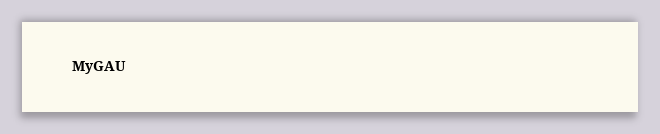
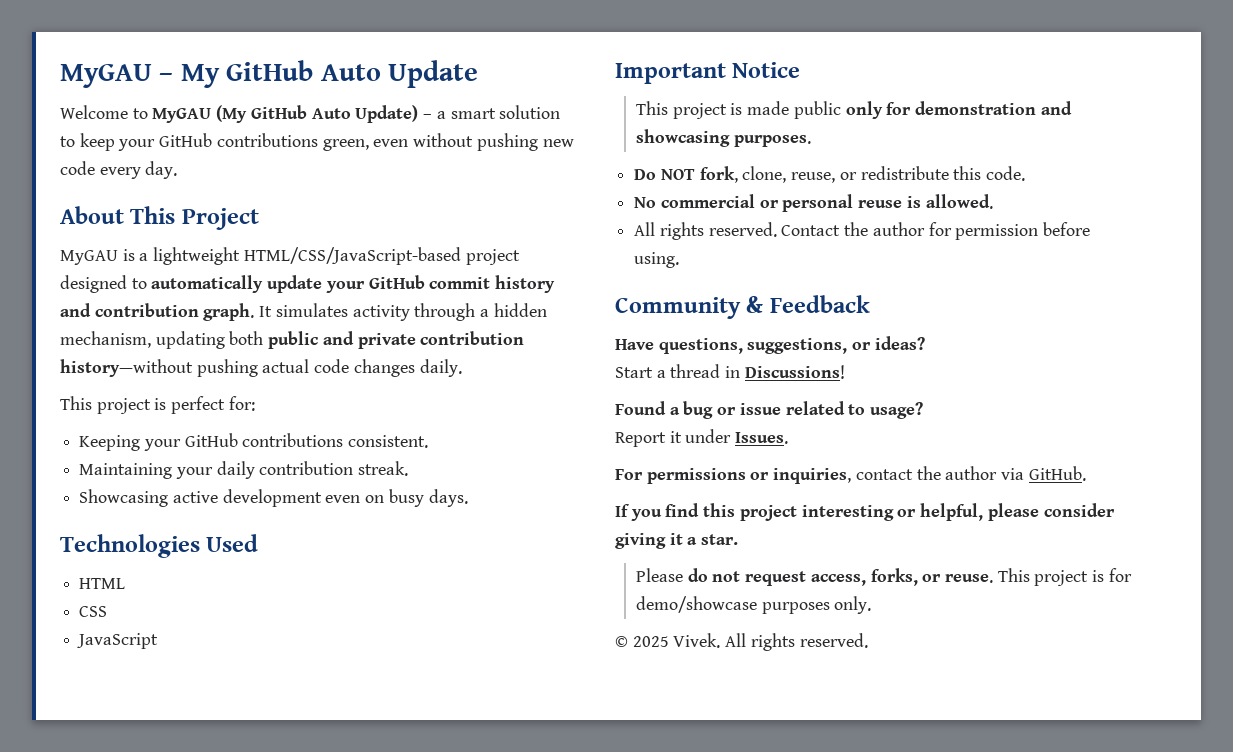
[72,61,126,74] MyGAU -> [60,60,479,88] [60,105,561,123] [60,133,574,151] [60,161,178,179] [60,206,259,230] [60,247,520,265] [60,275,556,293] [60,303,547,321] [60,331,525,349] [60,359,462,377] [60,396,255,414] [79,433,429,451] [79,461,409,479] [79,489,468,507] [60,534,259,558] [79,578,126,589] [79,606,108,617] [77,633,159,649] [615,62,801,84] [635,101,1072,119] [635,129,811,147] [634,166,1026,183] [634,194,993,212] [634,222,1091,240] [634,252,680,268] [615,295,870,319] [615,336,925,354] [615,364,845,379] [615,401,924,419] [615,429,789,447] [615,466,1086,484] [615,503,1115,521] [615,533,739,549] [635,568,1132,586] [635,596,872,614] [615,633,868,651] MyGAU – My GitHub Auto Update // Welcome to MyGAU (My GitHub Auto Update) – a smart solution to keep your GitHub contributions green, even without pushing new code every day. // About This Project // MyGAU is a lightweight HTML/CSS/JavaScript-based project designed to automatically update your GitHub commit history and contribution graph. It simulates activity through a hidden mechanism, updating both public and private contribution history—without pushing actual code changes daily. // This project is perfect for: // Keeping your GitHub contributions consistent. // Maintaining your daily contribution streak. // Showcasing active development even on busy days. // Technologies Used // HTML // CSS // JavaScript // Important Notice // This project is made public only for demonstration and showcasing purposes. // Do NOT fork, clone, reuse, or redistribute this code. // No commercial or personal reuse is allowed. // All rights reserved. Contact the author for permission before using. // Community & Feedback // Have questions, suggestions, or ideas? // Start a thread in Discussions! // Found a bug or issue related to usage? // Report it under Issues. // For permissions or inquiries, contact the author via GitHub. // If you find this project interesting or helpful, please consider giving it a star. // Please do not request access, forks, or reuse. This project is for demo/showcase purposes only. // © 2025 Vivek. All rights reserved.

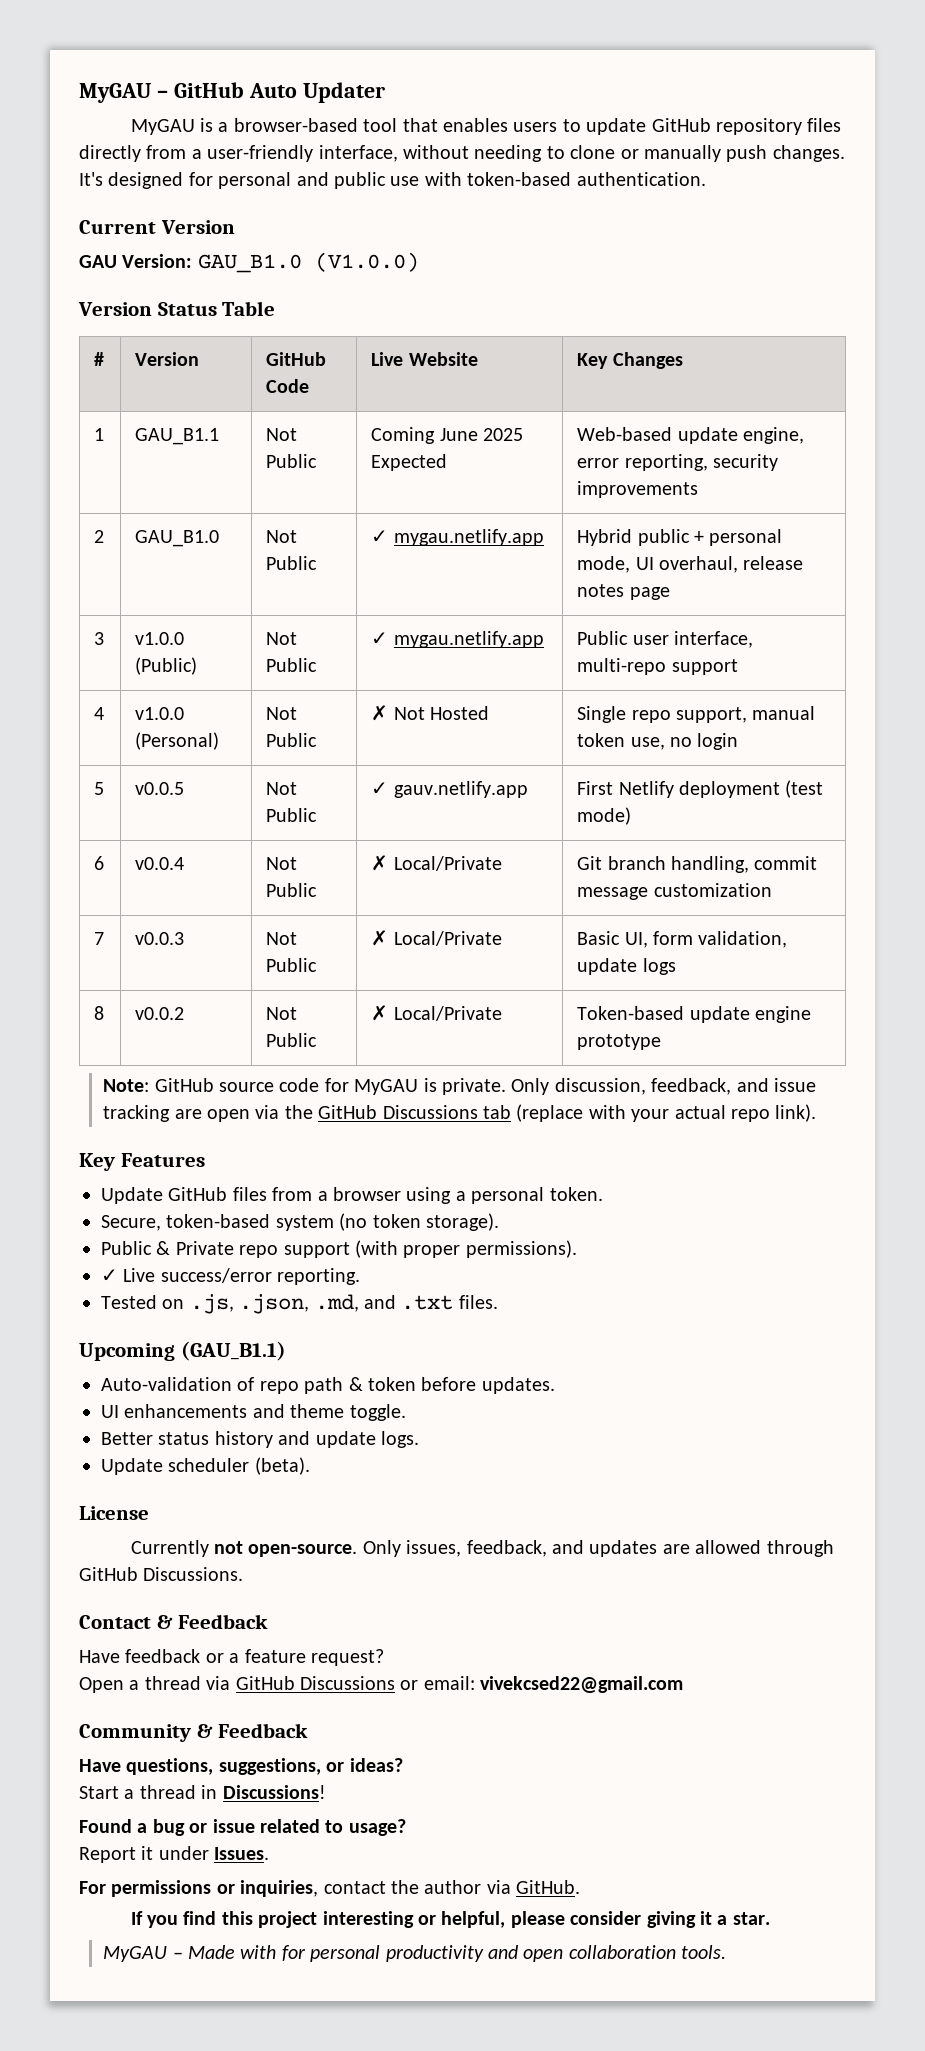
[60,60,479,88] [60,105,561,123] [60,133,574,151] [60,161,178,179] [60,206,259,230] [60,247,520,265] [60,275,556,293] [60,303,547,321] [60,331,525,349] [60,359,462,377] [60,396,255,414] [79,433,429,451] [79,461,409,479] [79,489,468,507] [60,534,259,558] [79,578,126,589] [79,606,108,617] [77,633,159,649] [615,62,801,84] [635,101,1072,119] [635,129,811,147] [634,166,1026,183] [634,194,993,212] [634,222,1091,240] [634,252,680,268] MyGAU – My GitHub Auto Update // Welcome to MyGAU (My GitHub Auto Update) – a smart solution to keep your GitHub contributions green, even without pushing new code every day. // About This Project // MyGAU is a lightweight HTML/CSS/JavaScript-based project designed to automatically update your GitHub commit history and contribution graph. It simulates activity through a hidden mechanism, updating both public and private contribution history—without pushing actual code changes daily. // This project is perfect for: // Keeping your GitHub contributions consistent. // Maintaining your daily contribution streak. // Showcasing active development even on busy days. // Technologies Used // HTML // CSS // JavaScript // Important Notice // This project is made public only for demonstration and showcasing purposes. // Do NOT fork, clone, reuse, or redistribute this code. // No commercial or personal reuse is allowed. // All rights reserved. Contact the author for permission before using. -> [79,82,385,103] [130,118,842,135] [79,145,845,162] [79,172,706,189] [79,220,235,234] [79,252,419,273] [78,301,276,316] [94,352,105,366] [135,352,200,366] [266,352,327,366] [266,379,310,393] [371,352,478,366] [577,352,683,369] [94,428,105,441] [135,428,220,445] [266,428,298,441] [266,454,318,468] [371,427,523,444] [371,454,448,471] [577,427,804,444] [577,454,778,471] [577,481,699,498] [94,530,105,543] [135,530,220,547] [266,530,298,543] [266,556,318,570] [371,529,544,546] [577,529,783,546] [577,556,804,573] [577,584,670,600] [94,632,105,645] [135,632,185,645] [135,657,198,675] [266,632,298,645] [266,658,318,672] [371,631,544,648] [577,631,753,648] [577,658,738,675] [94,707,105,720] [135,707,185,720] [135,732,220,750] [266,707,298,720] [266,733,318,747] [371,705,489,721] [577,706,816,723] [577,733,739,750] [94,782,105,795] [135,782,185,795] [266,782,298,795] [266,808,318,822] [371,781,528,798] [577,780,824,798] [577,807,632,825] [94,856,105,870] [135,857,185,870] [266,857,298,870] [266,883,318,897] [371,855,502,871] [577,856,818,873] [577,883,772,900] [94,932,105,945] [135,932,185,945] [266,932,298,945] [266,958,318,972] [371,930,502,946] [577,931,788,948] [577,958,676,975] [94,1006,105,1020] [135,1007,185,1020] [266,1007,298,1020] [266,1033,318,1047] [371,1005,502,1021] [577,1006,811,1023] [577,1034,662,1050] [103,1078,817,1095] [103,1104,817,1122] [79,1153,205,1171] [101,1187,603,1204] [101,1213,499,1231] [101,1240,577,1258] [101,1268,361,1285] [101,1294,498,1314] [79,1341,286,1361] [101,1377,555,1394] [101,1404,406,1421] [101,1431,419,1448] [101,1457,310,1475] [79,1506,149,1520] [130,1540,834,1557] [79,1567,244,1581] [79,1614,269,1629] [79,1649,384,1666] [79,1676,684,1693] MyGAU – GitHub Auto Updater // MyGAU is a browser-based tool that enables users to update GitHub repository files directly from a user-friendly interface, without needing to clone or manually push changes. It's designed for personal and public use with token-based authentication. // Current Version // GAU Version: GAU_B1.0 (V1.0.0) // Version Status Table // # | Version | GitHub Code | Live Website | Key Changes // 1 | GAU_B1.1 | Not Public | Coming June 2025 Expected | Web-based update engine, error reporting, security improvements // 2 | GAU_B1.0 | Not Public | ✓ mygau.netlify.app | Hybrid public + personal mode, UI overhaul, release notes page // 3 | v1.0.0 (Public) | Not Public | ✓ mygau.netlify.app | Public user interface, multi-repo support // 4 | v1.0.0 (Personal) | Not Public | ✗ Not Hosted | Single repo support, manual token use, no login // 5 | v0.0.5 | Not Public | ✓ gauv.netlify.app | First Netlify deployment (test mode) // 6 | v0.0.4 | Not Public | ✗ Local/Private | Git branch handling, commit message customization // 7 | v0.0.3 | Not Public | ✗ Local/Private | Basic UI, form validation, update logs // 8 | v0.0.2 | Not Public | ✗ Local/Private | Token-based update engine prototype // Note: GitHub source code for MyGAU is private. Only discussion, feedback, and issue tracking are open via the GitHub Discussions tab (replace with your actual repo link). // Key Features // Update GitHub files from a browser using a personal token. // Secure, token-based system (no token storage). // Public & Private repo support (with proper permissions). // ✓ Live success/error reporting. // Tested on .js, .json, .md, and .txt files. // Upcoming (GAU_B1.1) // Auto-validation of repo path & token before updates. // UI enhancements and theme toggle. // Better status history and update logs. // Update scheduler (beta). // License // Currently not open-source. Only issues, feedback, and updates are allowed through GitHub Discussions. // Contact & Feedback // Have feedback or a feature request? // Open a thread via GitHub Discussions or email: vivekcsed22@gmail.com
[635,568,1132,586] [635,596,872,614] [615,633,868,651] Please do not request access, forks, or reuse. This project is for demo/showcase purposes only. // © 2025 Vivek. All rights reserved. -> [103,1945,727,1962] MyGAU – Made with for personal productivity and open collaboration tools.

